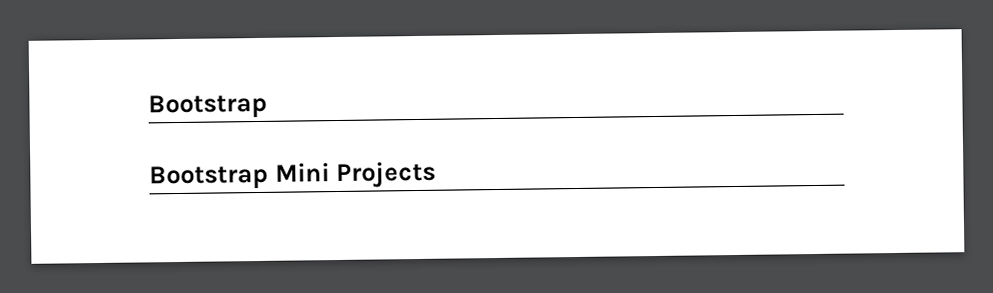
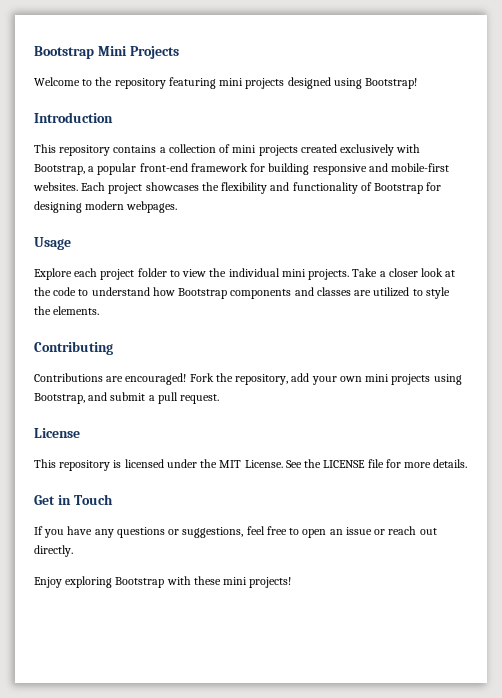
[148,93,268,120] [149,164,269,191] Bootstrap // Bootstrap -> [34,46,94,59] Bootstrap
(436, 174) none -> [34,77,418,89] [34,112,113,123] [34,144,421,156] [34,163,450,175] [33,182,442,194] [34,201,178,213] [34,237,71,250] [34,268,456,280] [34,287,450,299] [34,306,100,315] [34,341,113,355] [34,373,462,385] [34,392,220,404] [34,428,80,438] [34,459,468,471] [34,494,113,505] [34,526,437,538] [34,545,73,557] [34,576,292,588] // Welcome to the repository featuring mini projects designed using Bootstrap! // Introduction // This repository contains a collection of mini projects created exclusively with Bootstrap, a popular front-end framework for building responsive and mobile-first websites. Each project showcases the flexibility and functionality of Bootstrap for designing modern webpages. // Usage // Explore each project folder to view the individual mini projects. Take a closer look at the code to understand how Bootstrap components and classes are utilized to style the elements. // Contributing // Contributions are encouraged! Fork the repository, add your own mini projects using Bootstrap, and submit a pull request. // License // This repository is licensed under the MIT License. See the LICENSE file for more details. // Get in Touch // If you have any questions or suggestions, feel free to open an issue or reach out directly. // Enjoy exploring Bootstrap with these mini projects!

